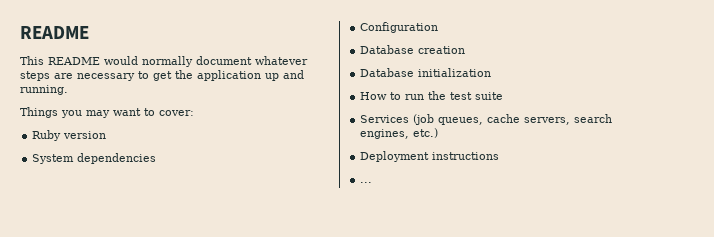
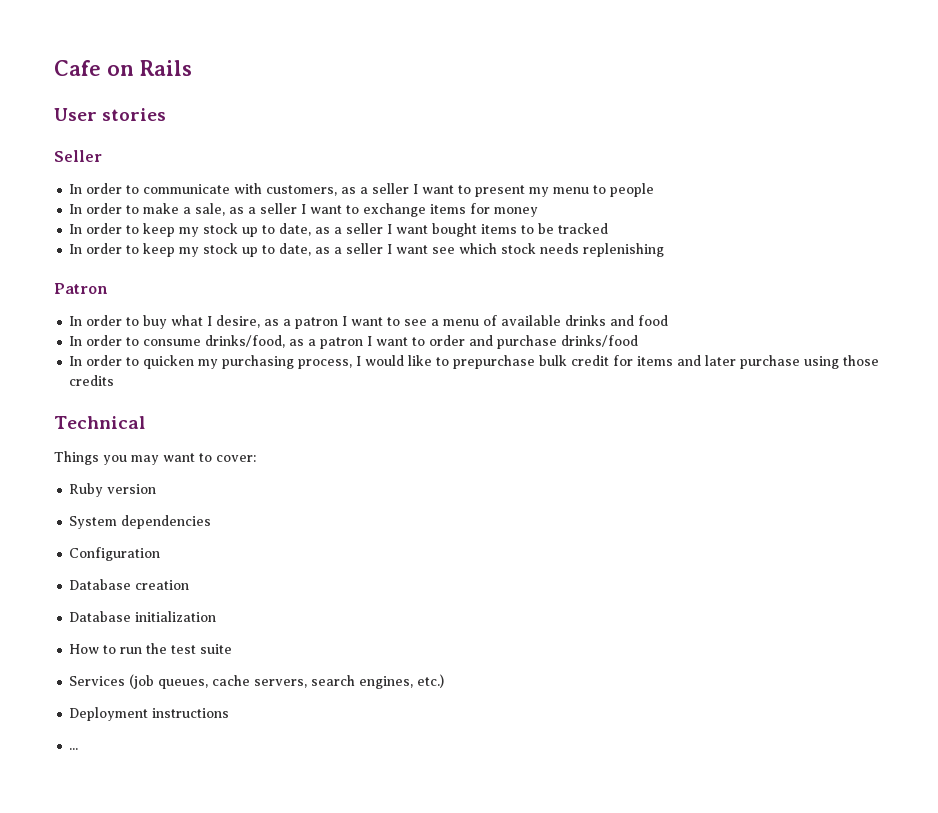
[20,26,89,39] [20,56,308,67] [20,70,304,81] [20,85,68,95] README // This README would normally document whatever steps are necessary to get the application up and running. -> [54,60,192,76] [54,108,167,121] [54,150,102,162] [69,183,655,197] [69,203,539,217] [69,223,609,237] [69,243,665,257] [54,283,108,294] [69,315,669,329] [69,335,639,349] [69,355,880,369] [69,375,115,386] [54,416,145,429] Cafe on Rails // User stories // Seller // In order to communicate with customers, as a seller I want to present my menu to people // In order to make a sale, as a seller I want to exchange items for money // In order to keep my stock up to date, as a seller I want bought items to be tracked // In order to keep my stock up to date, as a seller I want see which stock needs replenishing // Patron // In order to buy what I desire, as a patron I want to see a menu of available drinks and food // In order to consume drinks/food, as a patron I want to order and purchase drinks/food // In order to quicken my purchasing process, I would like to prepurchase bulk credit for items and later purchase using those credits // Technical

